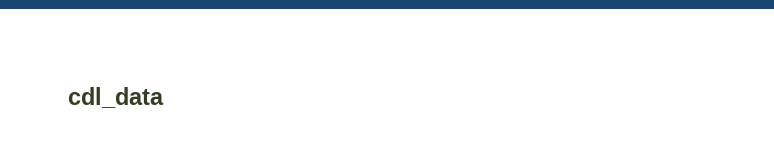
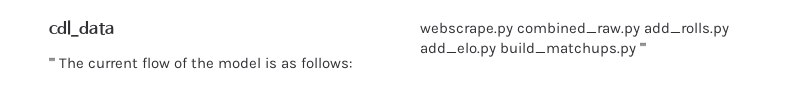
(164, 97) none -> [49,57,353,69] [420,22,730,37] [420,42,647,57] // ''' The current flow of the model is as follows: webscrape.py combined_raw.py add_rolls.py add_elo.py build_matchups.py '''

